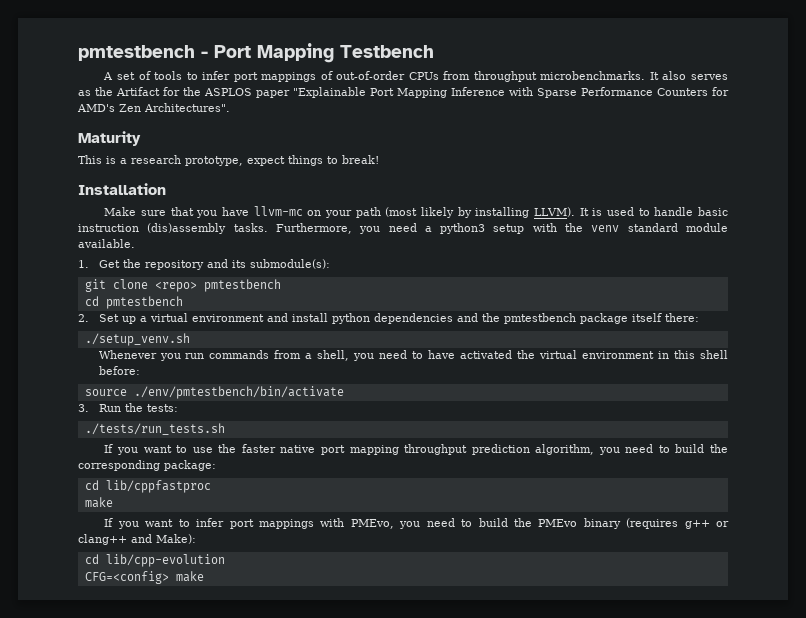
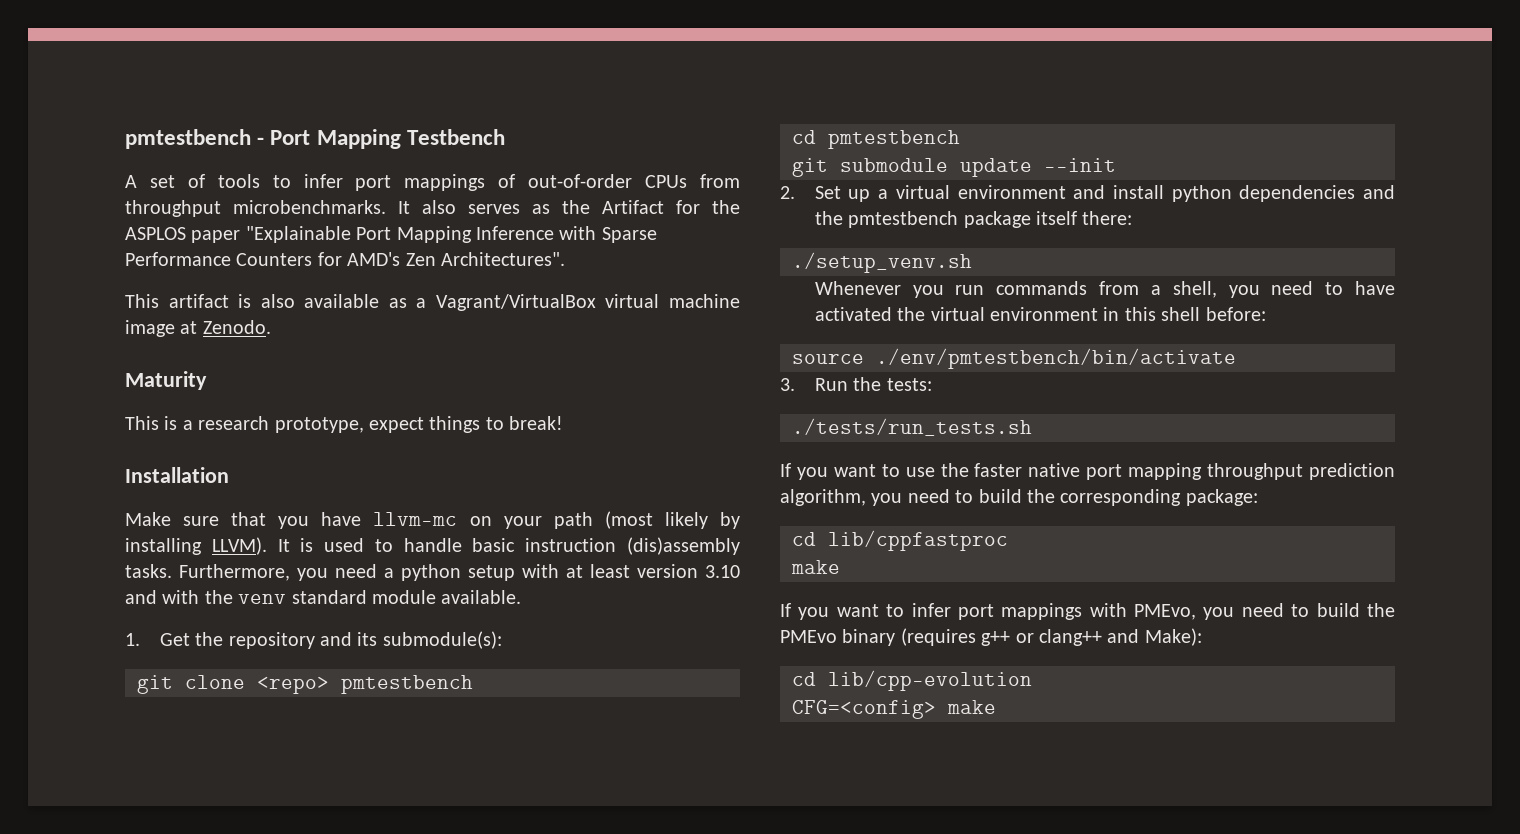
(230, 107) none -> [125,294,740,311] [125,320,271,337] // This artifact is also available as a Vagrant/VirtualBox virtual machine image at Zenodo.
[440,223,486,234] python3 -> [401,564,461,581] python
(557, 227) none -> [566,564,740,578] [125,590,200,604] at least version 3.10 and with
(183, 302) none -> [792,158,1116,177] // git submodule update --init

